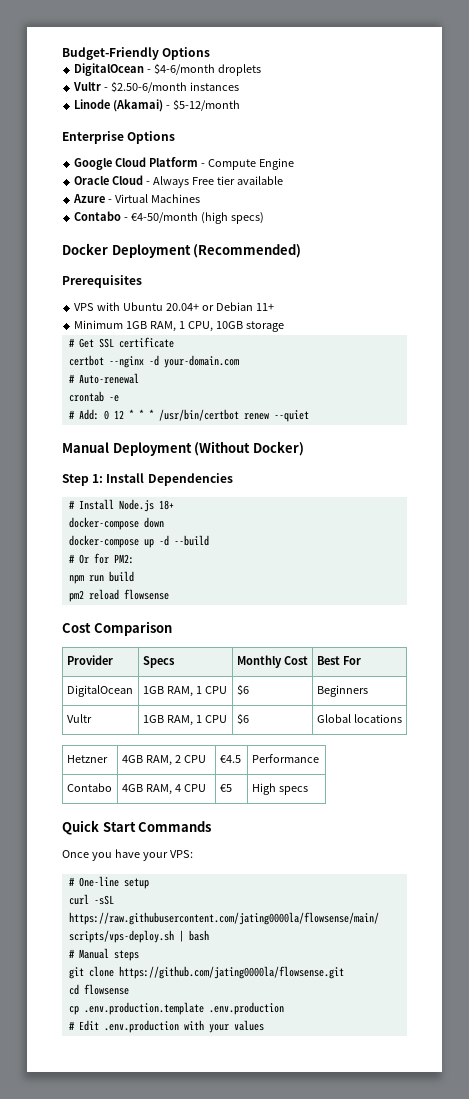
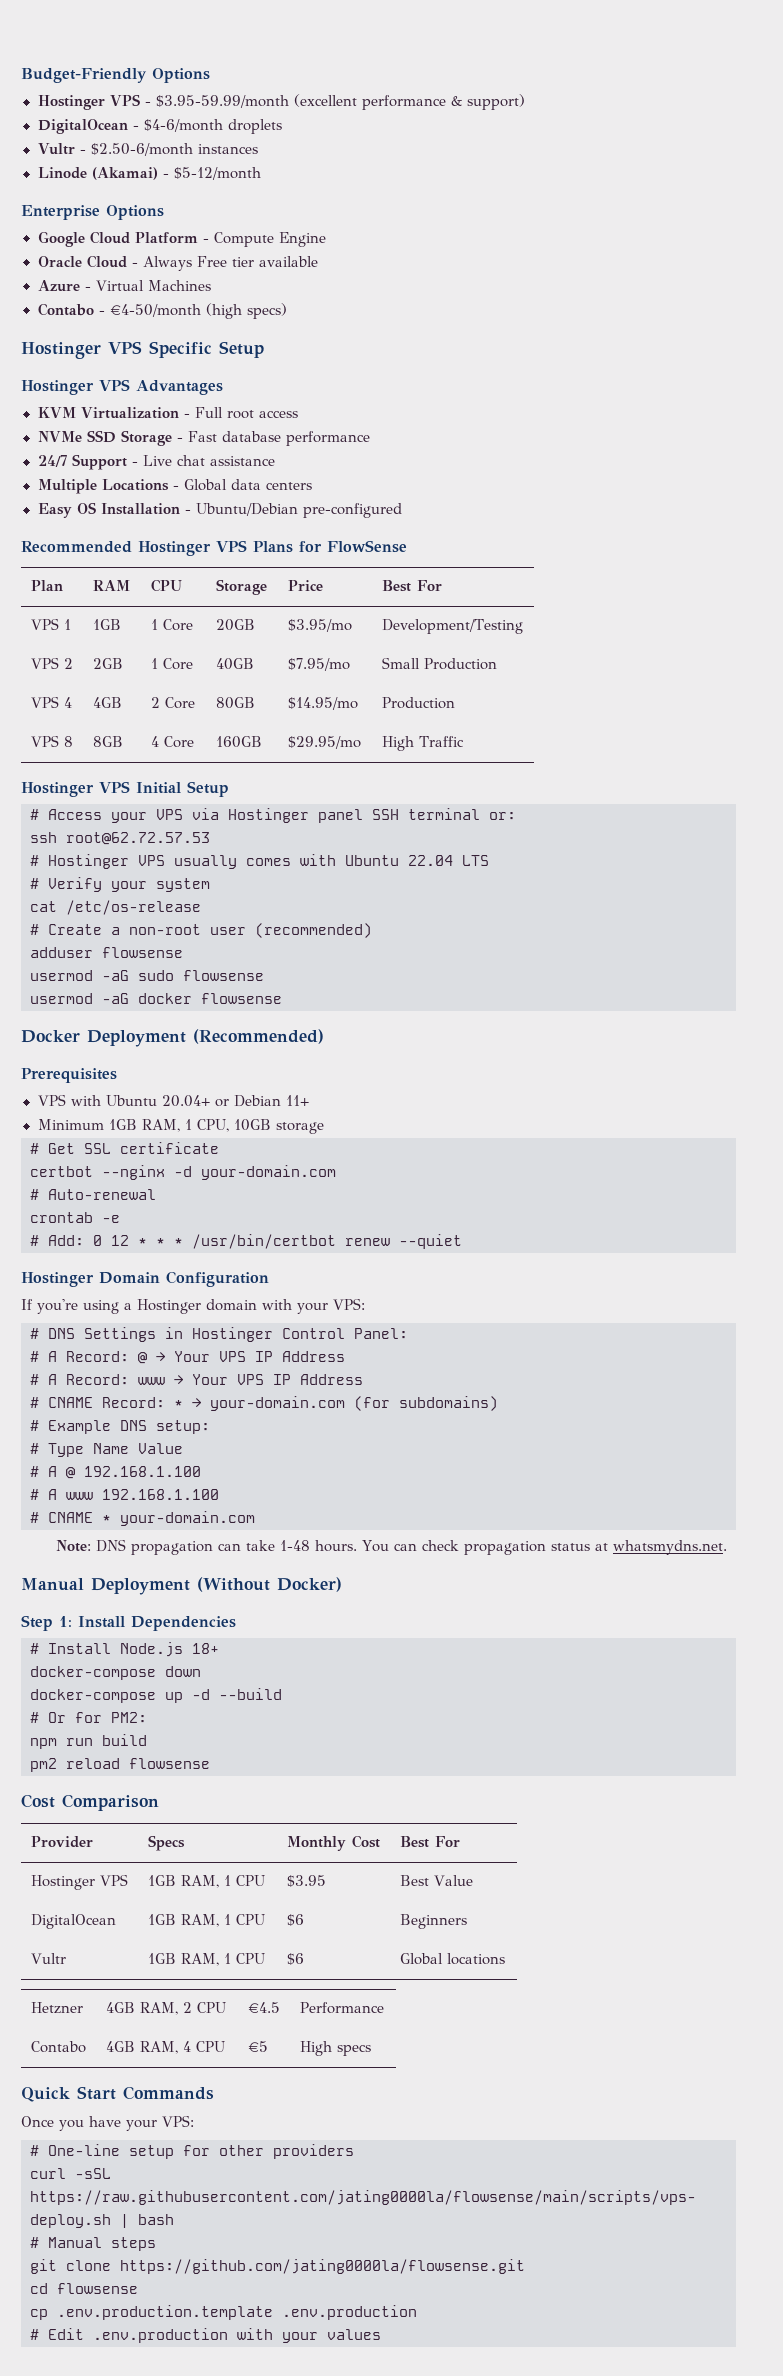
(211, 53) none -> [37,94,525,110] // Hostinger VPS - $3.95-59.99/month (excellent performance & support)
(264, 218) none -> [21,341,264,359] [21,379,223,395] [37,407,298,419] [37,430,370,446] [37,454,275,470] [37,479,312,494] [37,502,402,518] [21,540,407,556] [30,580,63,591] [92,580,130,591] [150,579,182,592] [215,579,267,595] [287,580,323,591] [381,580,442,592] [30,618,71,630] [92,619,121,630] [150,619,193,631] [215,619,255,631] [287,619,352,632] [381,619,523,634] [30,657,73,669] [92,658,123,669] [150,658,193,670] [215,658,254,670] [287,658,350,671] [381,657,497,670] [30,696,72,708] [92,697,122,708] [150,697,195,709] [215,697,255,709] [287,697,358,710] [381,697,455,709] [30,735,73,747] [92,736,123,747] [150,736,194,748] [215,736,262,748] [287,736,361,749] [381,736,464,751] [21,781,229,797] [30,808,516,823] [30,832,210,845] [30,854,489,869] [30,877,210,892] [30,900,201,915] [30,923,372,938] [30,947,183,958] [30,970,264,981] [30,993,282,1004] // Hostinger VPS Specific Setup // Hostinger VPS Advantages // KVM Virtualization - Full root access // NVMe SSD Storage - Fast database performance // 24/7 Support - Live chat assistance // Multiple Locations - Global data centers // Easy OS Installation - Ubuntu/Debian pre-configured // Recommended Hostinger VPS Plans for FlowSense // Plan | RAM | CPU | Storage | Price | Best For // VPS 1 | 1GB | 1 Core | 20GB | $3.95/mo | Development/Testing // VPS 2 | 2GB | 1 Core | 40GB | $7.95/mo | Small Production // VPS 4 | 4GB | 2 Core | 80GB | $14.95/mo | Production // VPS 8 | 8GB | 4 Core | 160GB | $29.95/mo | High Traffic // Hostinger VPS Initial Setup // # Access your VPS via Hostinger panel SSH terminal or: // ssh root@62.72.57.53 // # Hostinger VPS usually comes with Ubuntu 22.04 LTS // # Verify your system // cat /etc/os-release // # Create a non-root user (recommended) // adduser flowsense // usermod -aG sudo flowsense // usermod -aG docker flowsense
(309, 416) none -> [21,1271,269,1287] [21,1298,365,1314] [30,1327,408,1342] [30,1351,345,1364] [30,1374,363,1385] [30,1396,498,1411] [30,1420,210,1434] [30,1443,183,1457] [30,1466,201,1479] [30,1489,219,1500] [30,1511,255,1526] [56,1539,728,1555] // Hostinger Domain Configuration // If you're using a Hostinger domain with your VPS: // # DNS Settings in Hostinger Control Panel: // # A Record: @ → Your VPS IP Address // # A Record: www → Your VPS IP Address // # CNAME Record: * → your-domain.com (for subdomains) // # Example DNS setup: // # Type Name Value // # A @ 192.168.1.100 // # A www 192.168.1.100 // # CNAME * your-domain.com // Note: DNS propagation can take 1-48 hours. You can check propagation status at whatsmydns.net.
(361, 660) none -> [30,1874,128,1890] [147,1875,265,1888] [286,1875,326,1887] [399,1875,473,1886] // Hostinger VPS | 1GB RAM, 1 CPU | $3.95 | Best Value
(149, 883) none -> [183,2144,354,2159] for other providers

